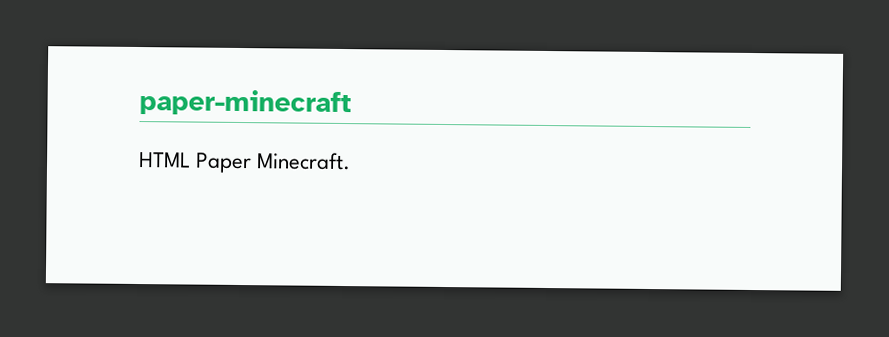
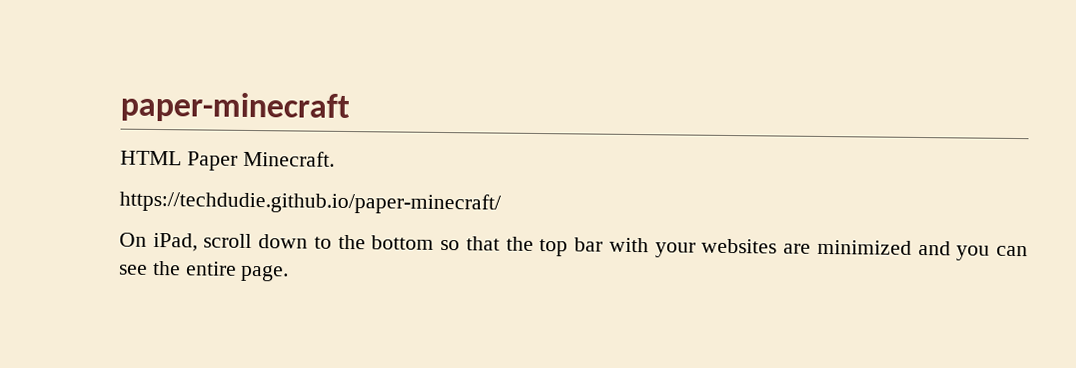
(352, 161) none -> [119,190,501,215] [119,232,1028,261] [119,260,290,282] // https://techdudie.github.io/paper-minecraft/ // On iPad, scroll down to the bottom so that the top bar with your websites are minimized and you can see the entire page.

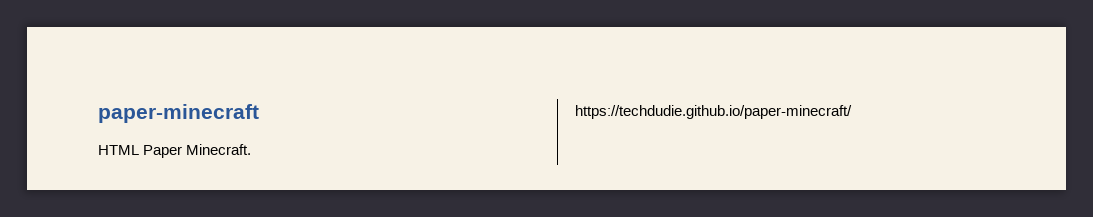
[119,232,1028,261] [119,260,290,282] // On iPad, scroll down to the bottom so that the top bar with your websites are minimized and you can see the entire page. -> (852, 112) none

